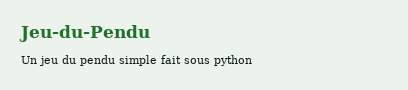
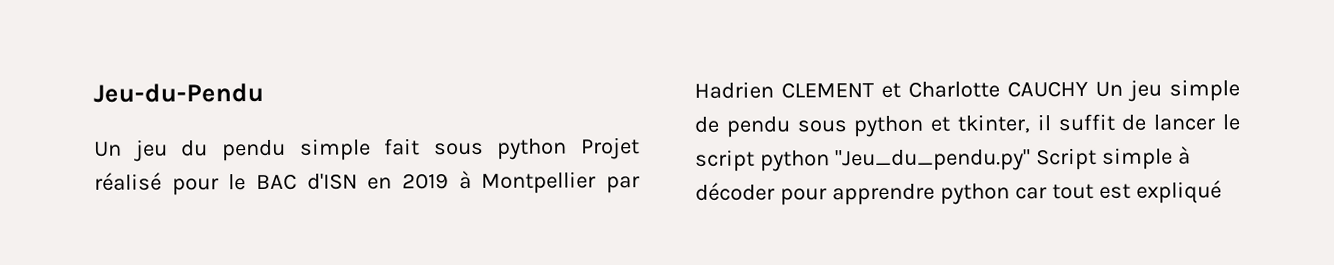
(252, 60) none -> [581,137,640,160] [94,170,640,196] [694,79,1240,102] [694,113,1240,138] [695,146,1191,172] [695,180,1222,206] Projet réalisé pour le BAC d'ISN en 2019 à Montpellier par Hadrien CLEMENT et Charlotte CAUCHY Un jeu simple de pendu sous python et tkinter, il suffit de lancer le script python "Jeu_du_pendu.py" Script simple à décoder pour apprendre python car tout est expliqué

